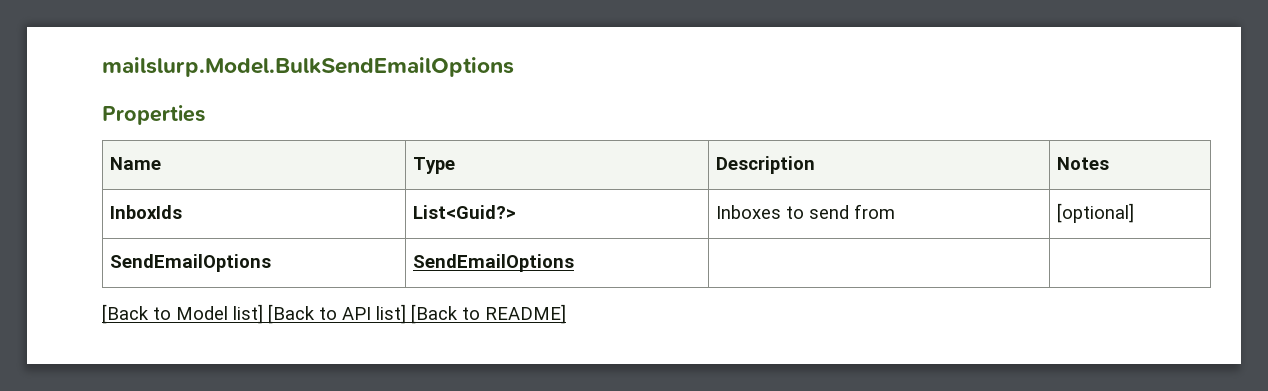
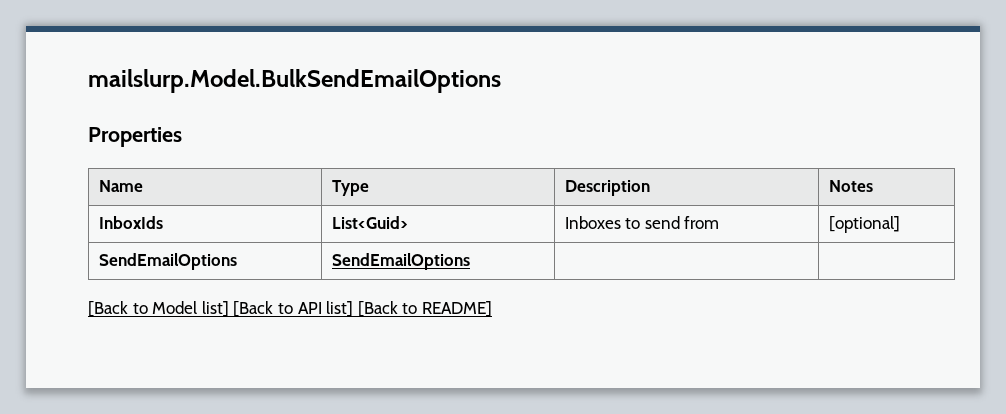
[413,205,517,219] List<Guid?> -> [331,216,408,229] List<Guid>

